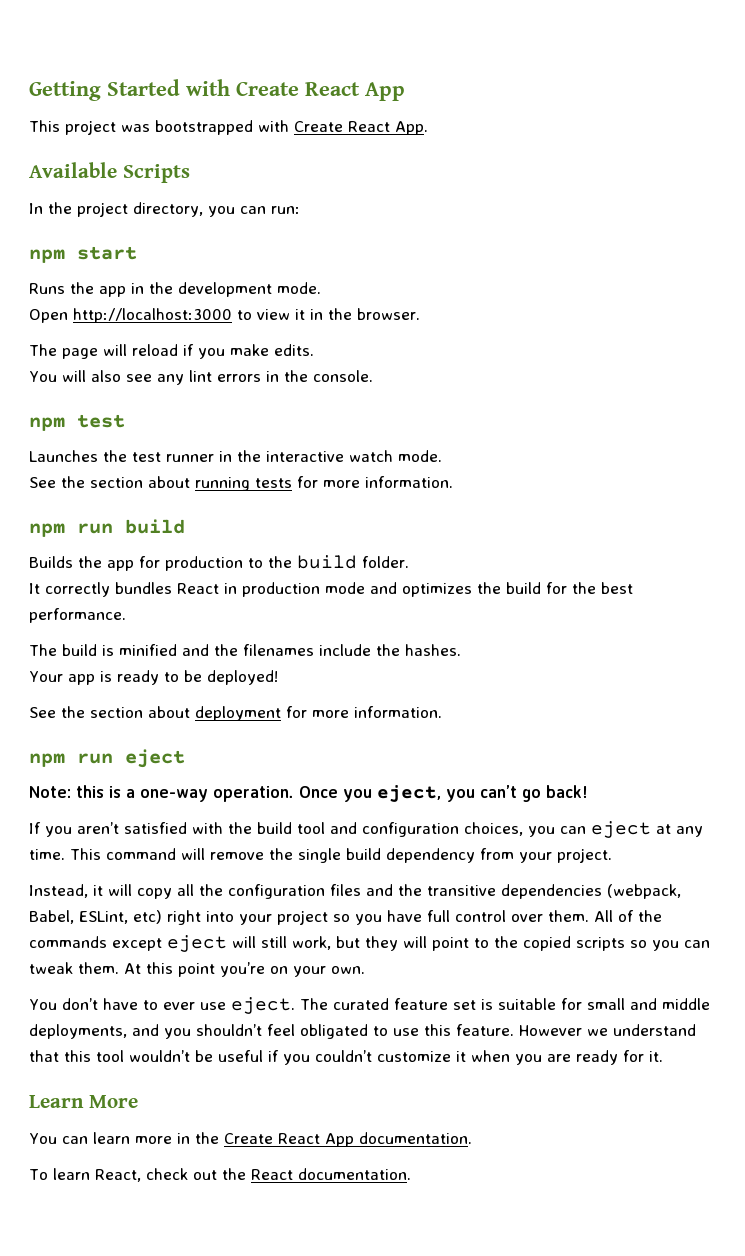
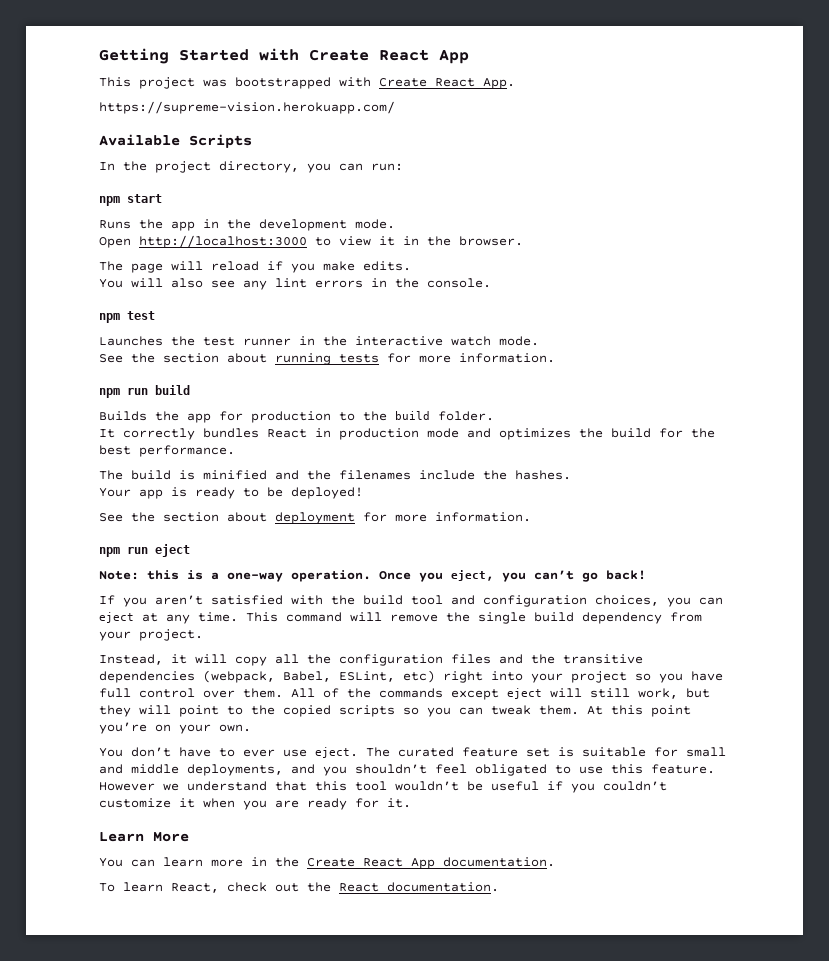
(428, 128) none -> [99,101,395,114] // https://supreme-vision.herokuapp.com/

